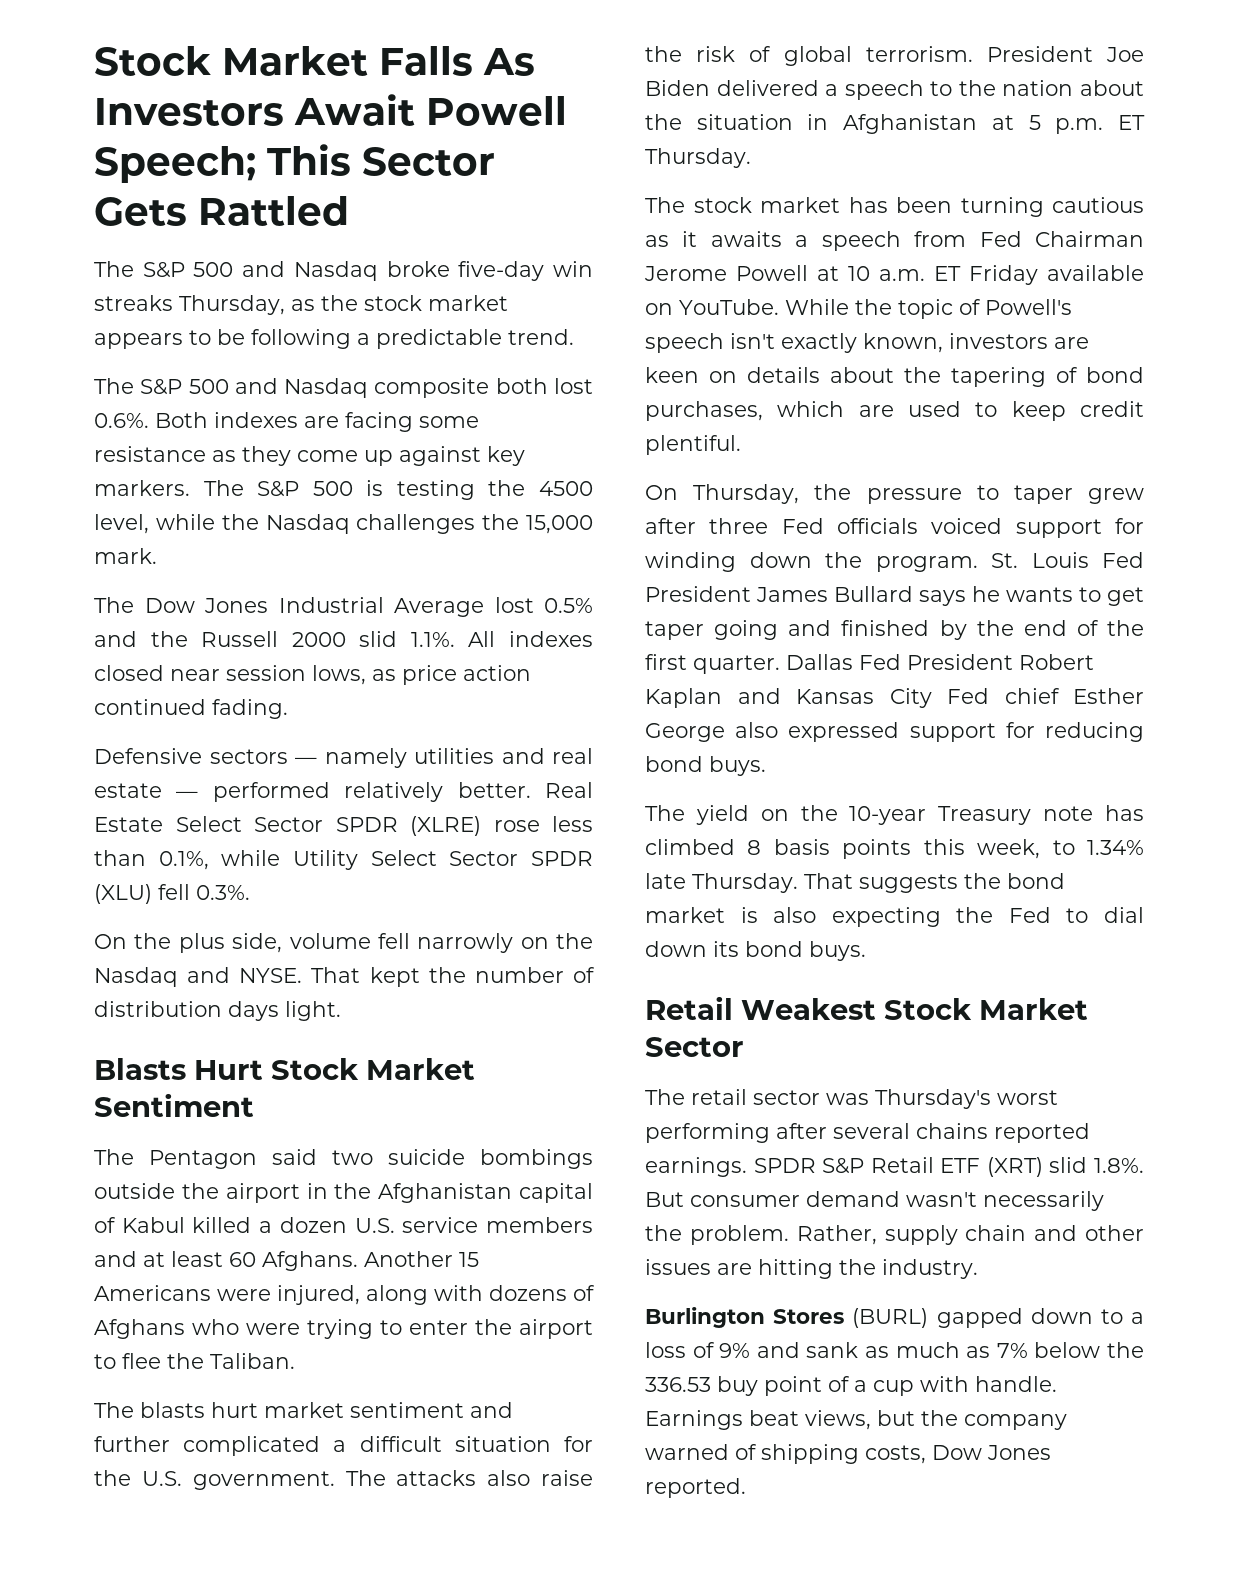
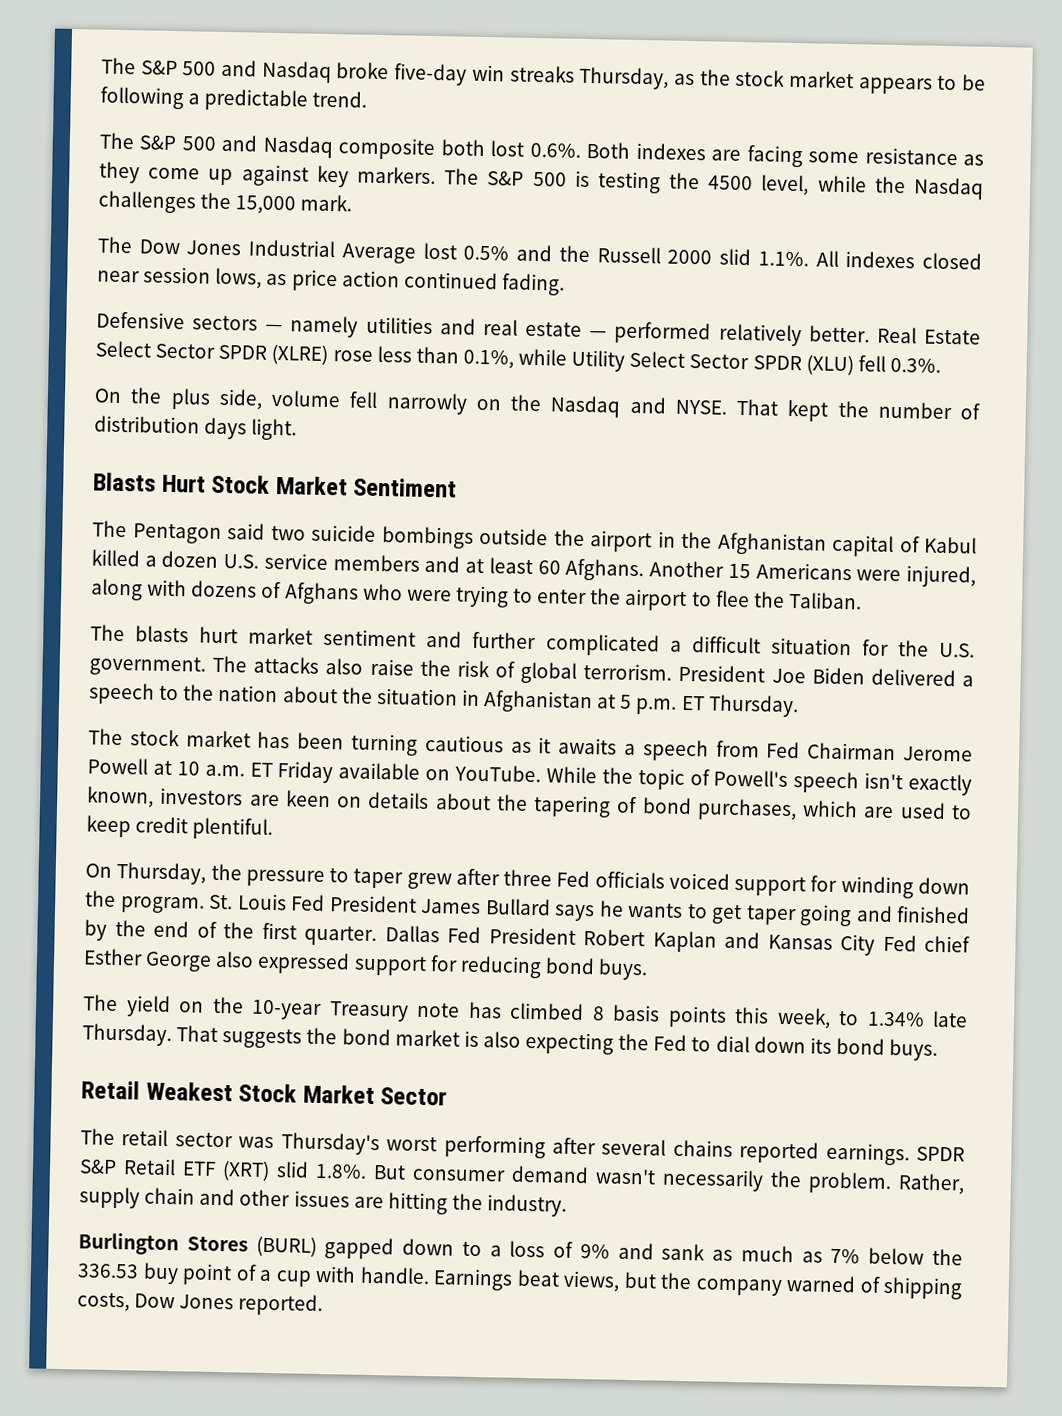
[94,46,535,76] [94,94,567,126] [94,144,495,183] [94,196,349,226] Stock Market Falls As Investors Await Powell Speech; This Sector Gets Rattled // -> (101, 66) none

